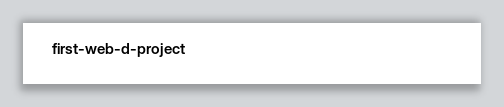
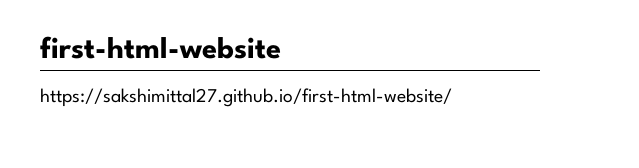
[52,43,185,57] first-web-d-project -> [40,36,281,59] [40,88,452,107] first-html-website // https://sakshimittal27.github.io/first-html-website/

